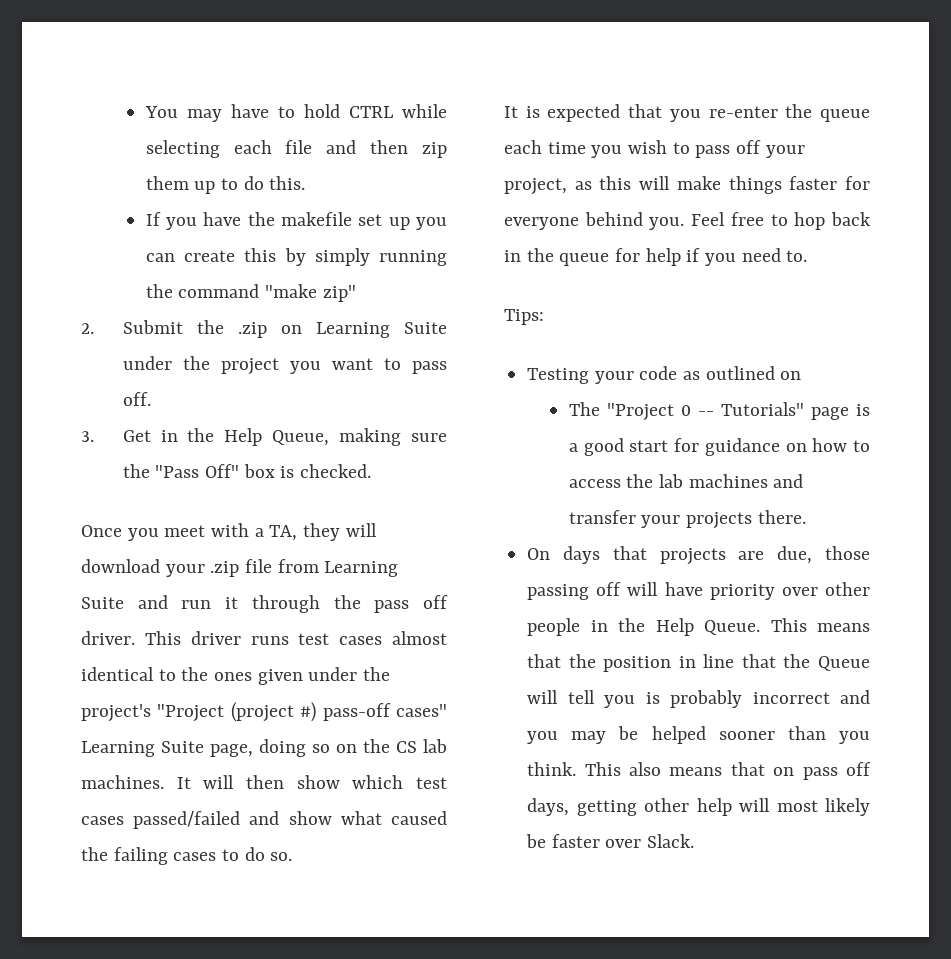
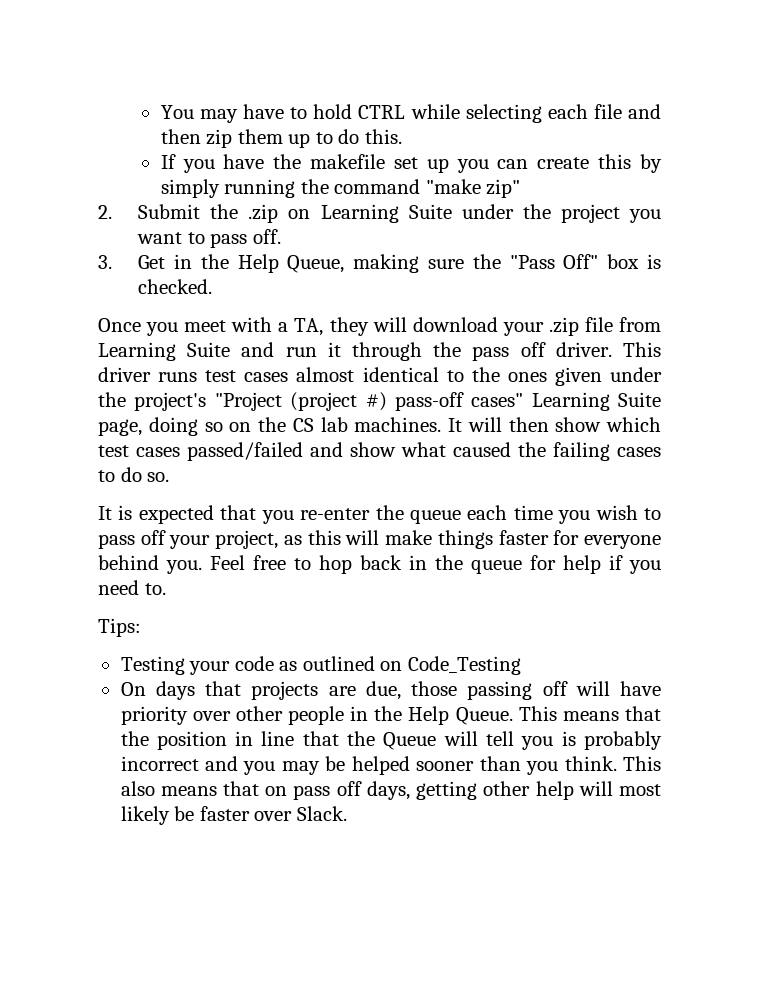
[568,402,870,421] [568,438,870,456] [568,474,804,488] [568,510,806,529] // The "Project 0 -- Tutorials" page is a good start for guidance on how to access the lab machines and transfer your projects there. -> [407,656,521,675] Code_Testing

